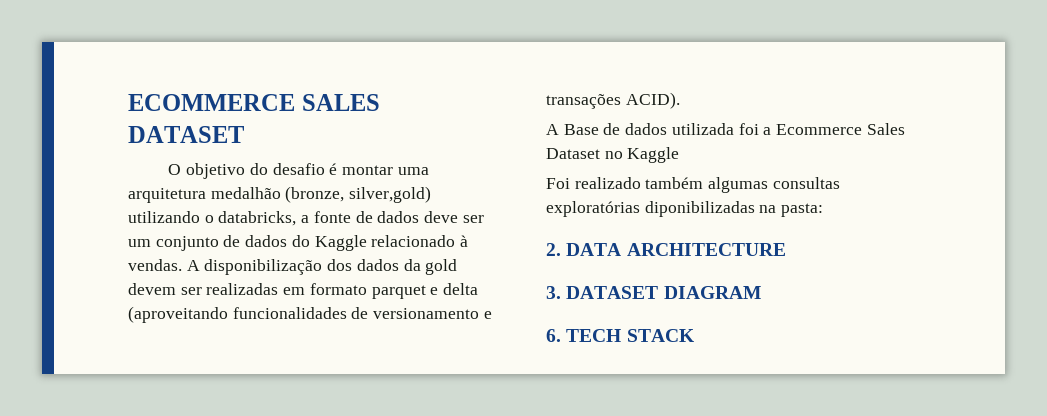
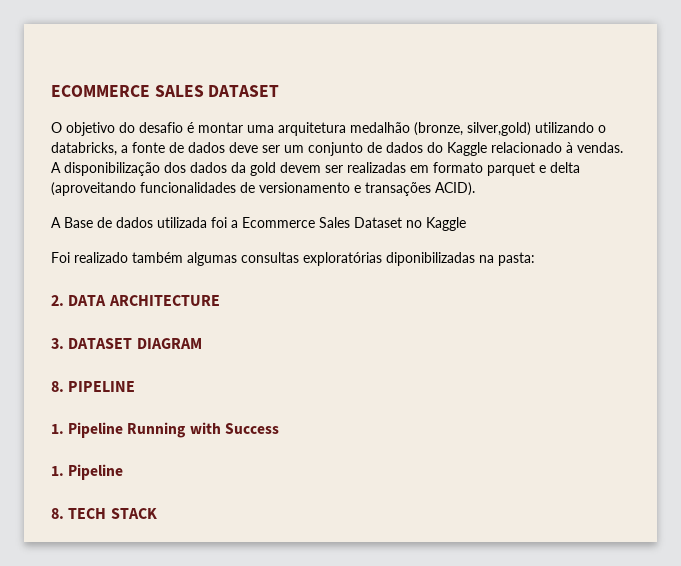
[546,329,561,342] 6. -> [51,381,136,392] [51,422,279,438] [51,464,124,480] [51,508,64,519] 8. PIPELINE // 1. Pipeline Running with Success // 1. Pipeline // 8.

